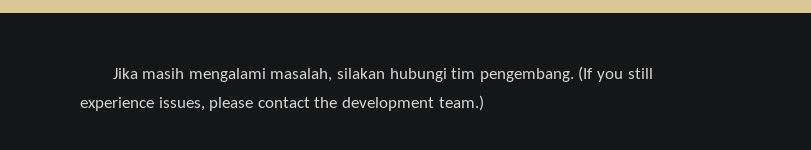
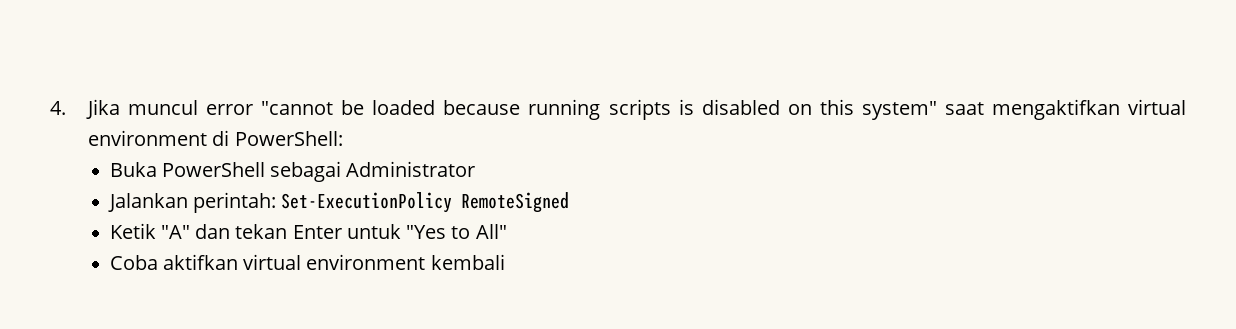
[112,66,653,82] [80,95,484,111] Jika masih mengalami masalah, silakan hubungi tim pengembang. (If you still experience issues, please contact the development team.) -> [50,99,1186,120] [88,130,343,146] [109,161,476,182] [107,192,570,213] [109,223,507,239] [109,254,505,270] 4. Jika muncul error "cannot be loaded because running scripts is disabled on this system" saat mengaktifkan virtual environment di PowerShell: // Buka PowerShell sebagai Administrator // Jalankan perintah: Set-ExecutionPolicy RemoteSigned // Ketik "A" dan tekan Enter untuk "Yes to All" // Coba aktifkan virtual environment kembali

